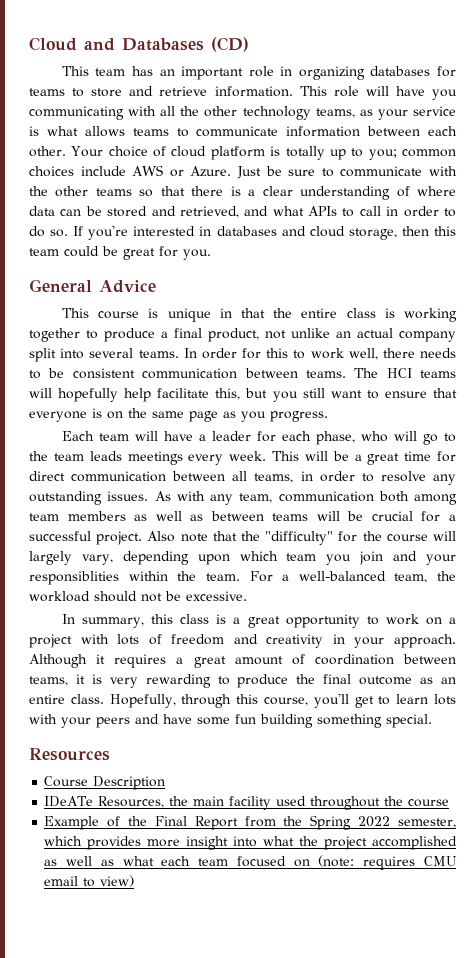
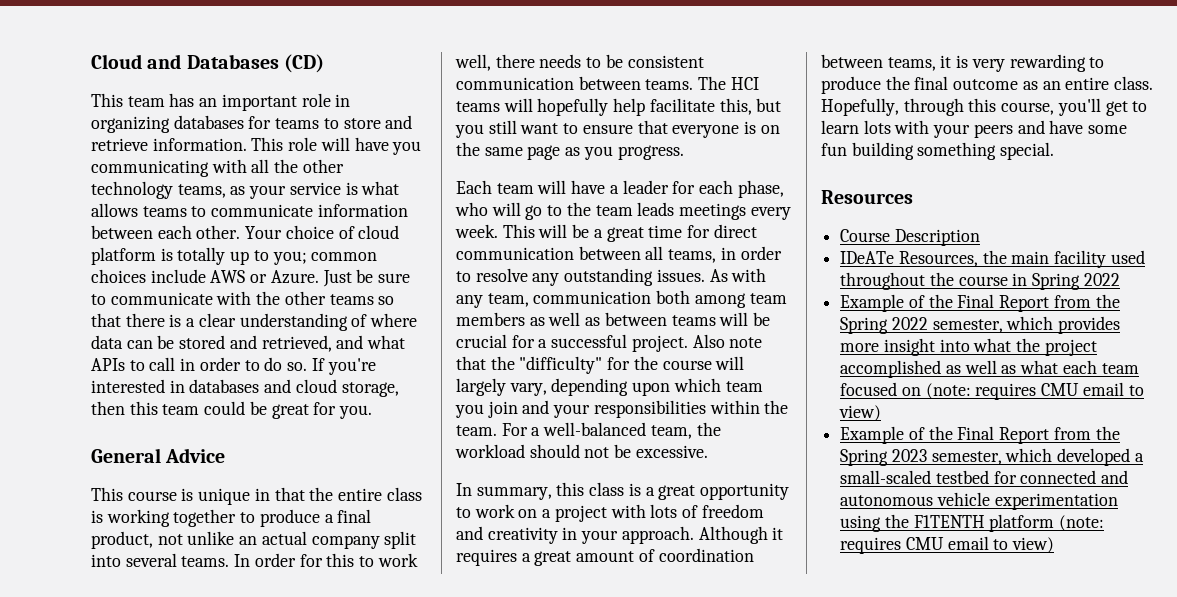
[29,571,119,585] responsiblities -> [593,400,706,418] responsibilities
(450, 803) none -> [1012,273,1120,290] in Spring 2022
(135, 881) none -> [840,426,1120,444] [840,448,1144,466] [840,470,1129,484] [840,492,1118,510] [840,514,1105,532] [840,536,1055,554] // Example of the Final Report from the Spring 2023 semester, which developed a small-scaled testbed for connected and autonomous vehicle experimentation using the F1TENTH platform (note: requires CMU email to view)

